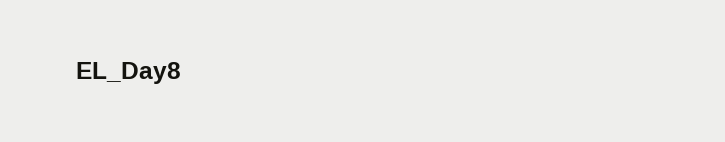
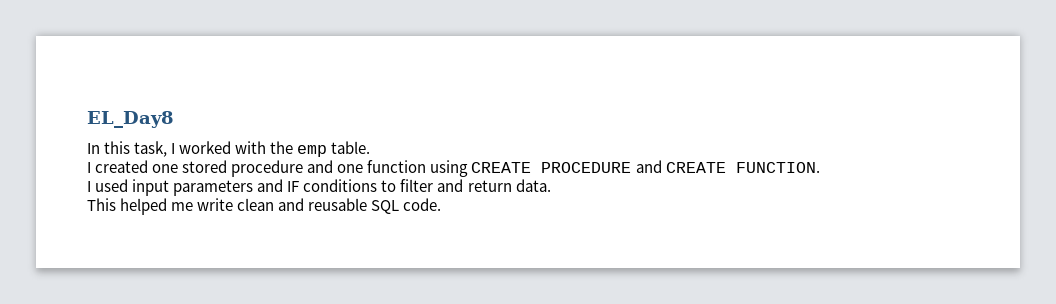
(181, 73) none -> [87,141,371,157] [87,160,820,177] [87,179,551,196] [87,198,442,215] // In this task, I worked with the emp table. // I created one stored procedure and one function using CREATE PROCEDURE and CREATE FUNCTION. // I used input parameters and IF conditions to filter and return data. // This helped me write clean and reusable SQL code.

